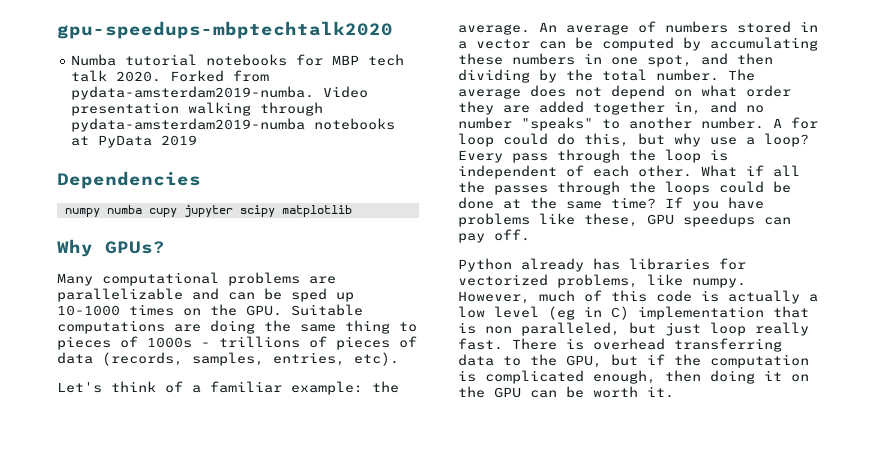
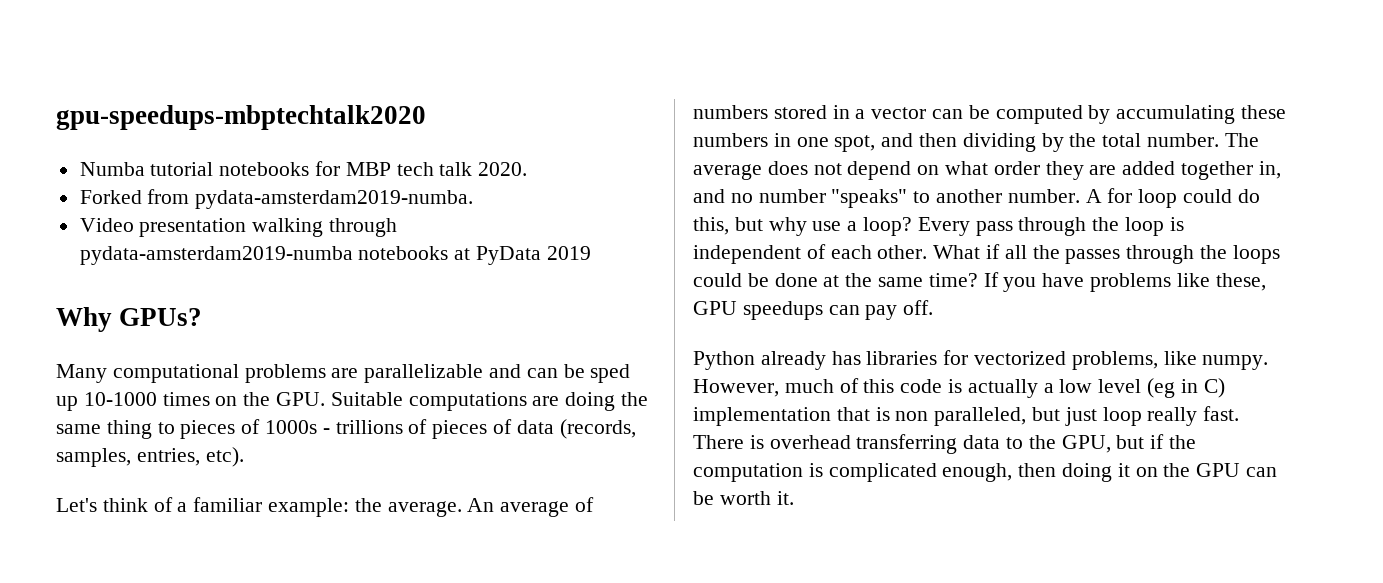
(162, 76) none -> (528, 169) //
(315, 93) none -> (474, 199) //
[57,171,201,189] [64,205,352,217] // Dependencies // numpy numba cupy jupyter scipy matplotlib -> (591, 253) none

